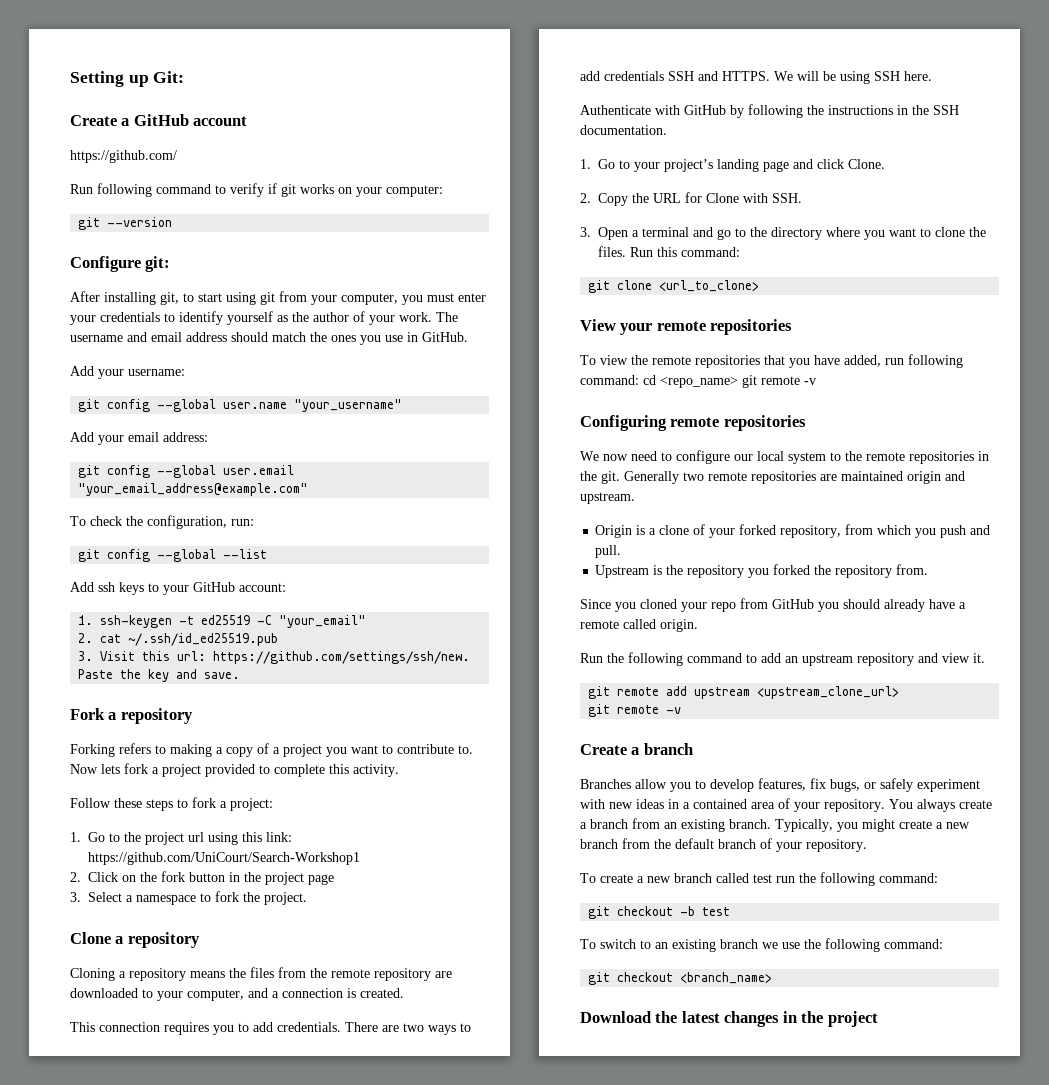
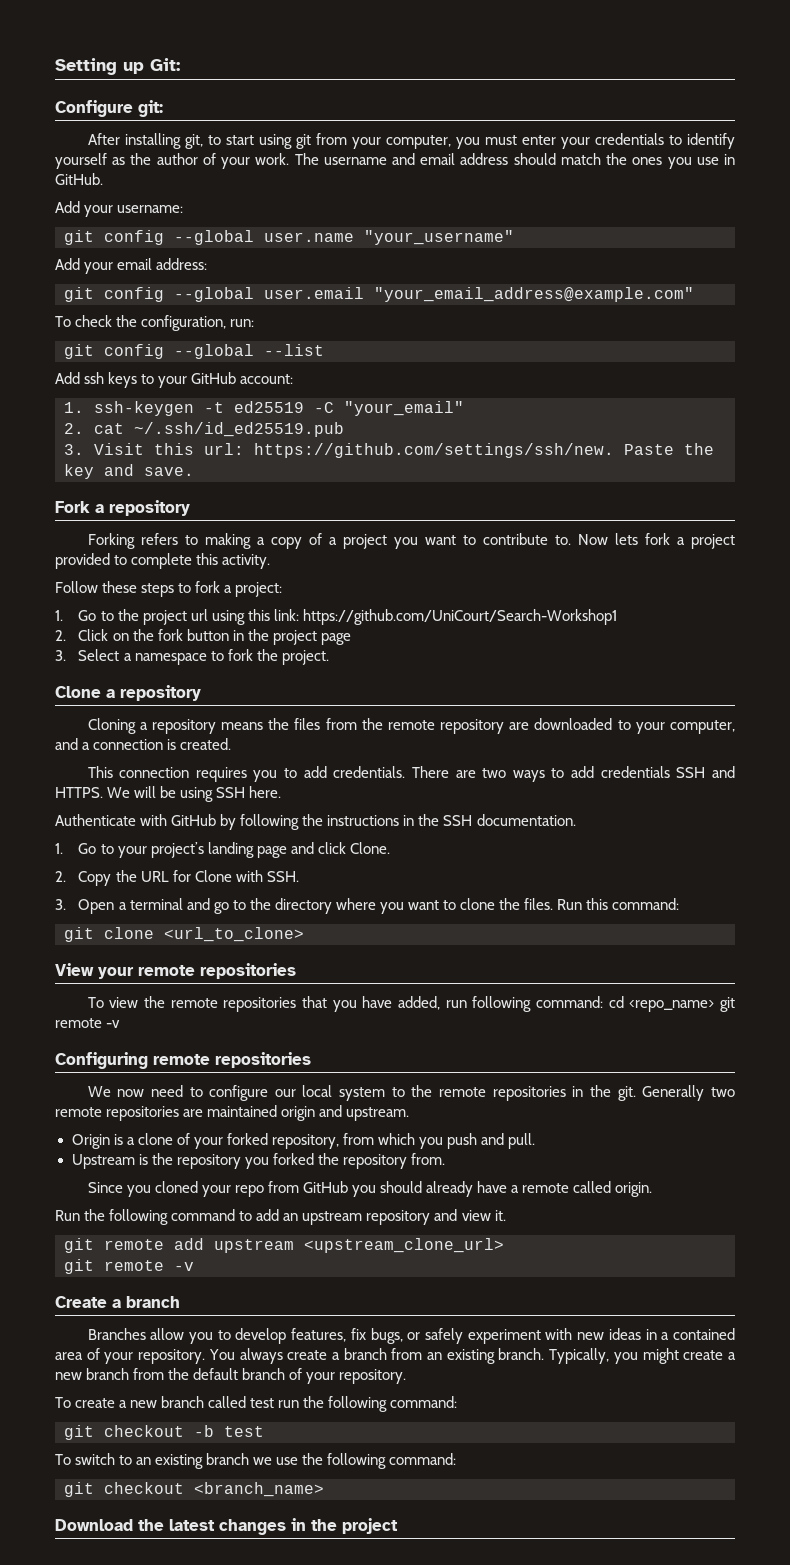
[70,114,248,126] [70,150,177,163] [70,183,443,197] [78,217,173,230] // Create a GitHub account // https://github.com/ // Run following command to verify if git works on your computer: // git --version -> (180, 64) none

